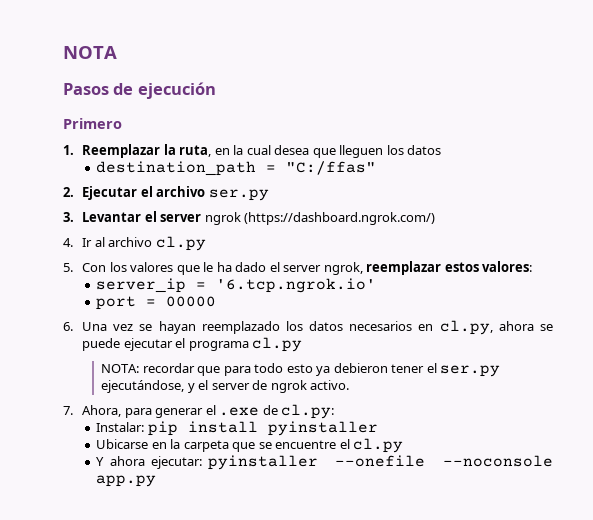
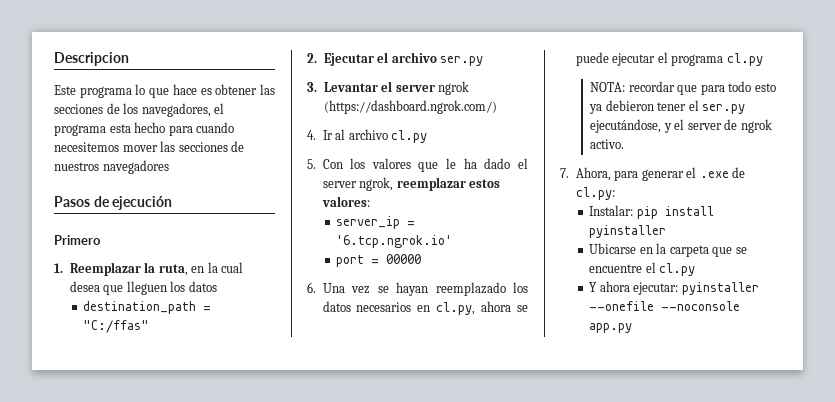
[63,46,117,59] NOTA -> [54,52,129,66] [54,84,276,98] [54,103,225,117] [54,122,235,136] [54,141,245,152] [54,160,169,174] Descripcion // Este programa lo que hace es obtener las secciones de los navegadores, el programa esta hecho para cuando necesitemos mover las secciones de nuestros navegadores

